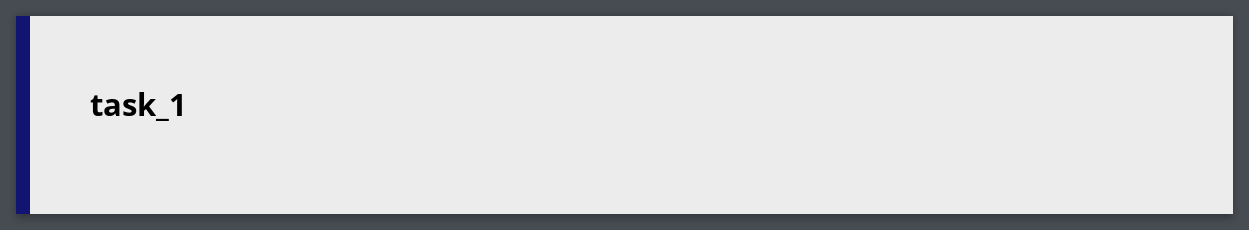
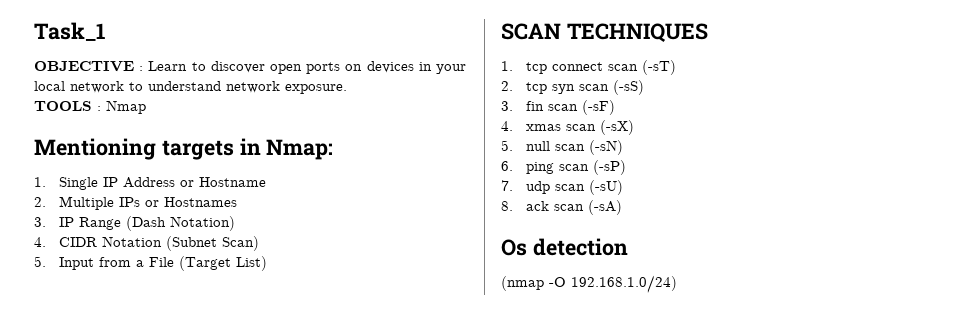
[90,92,187,121] task_1 -> [34,22,106,41] [34,61,466,74] [34,81,347,94] [34,100,146,114] [34,138,334,160] [34,177,267,190] [34,196,238,210] [34,216,236,231] [34,236,260,251] [34,256,268,271] [501,23,708,42] [501,60,677,75] [501,80,645,95] [501,100,616,115] [501,120,635,135] [501,140,624,155] [501,160,627,175] [501,180,624,195] [501,200,623,215] [501,238,628,256] [501,275,677,293] Task_1 // OBJECTIVE : Learn to discover open ports on devices in your local network to understand network exposure. // TOOLS : Nmap // Mentioning targets in Nmap: // 1. Single IP Address or Hostname // 2. Multiple IPs or Hostnames // 3. IP Range (Dash Notation) // 4. CIDR Notation (Subnet Scan) // 5. Input from a File (Target List) // SCAN TECHNIQUES // 1. tcp connect scan (-sT) // 2. tcp syn scan (-sS) // 3. fin scan (-sF) // 4. xmas scan (-sX) // 5. null scan (-sN) // 6. ping scan (-sP) // 7. udp scan (-sU) // 8. ack scan (-sA) // Os detection // (nmap -O 192.168.1.0/24)

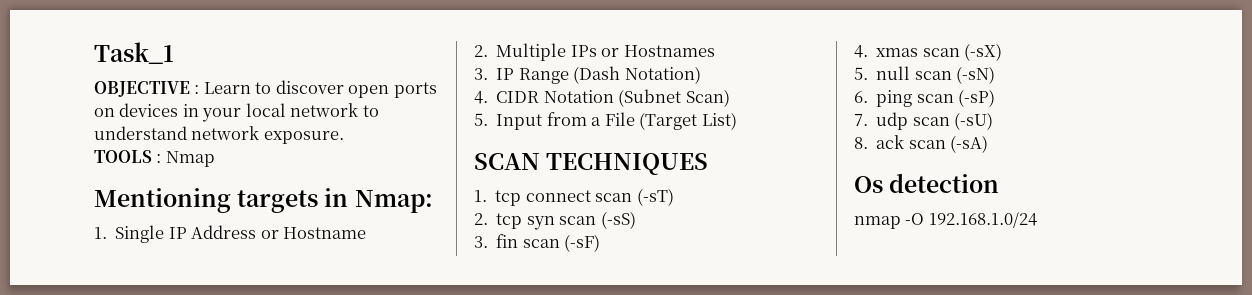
[501,275,677,293] (nmap -O 192.168.1.0/24) -> [854,212,1037,229] nmap -O 192.168.1.0/24

